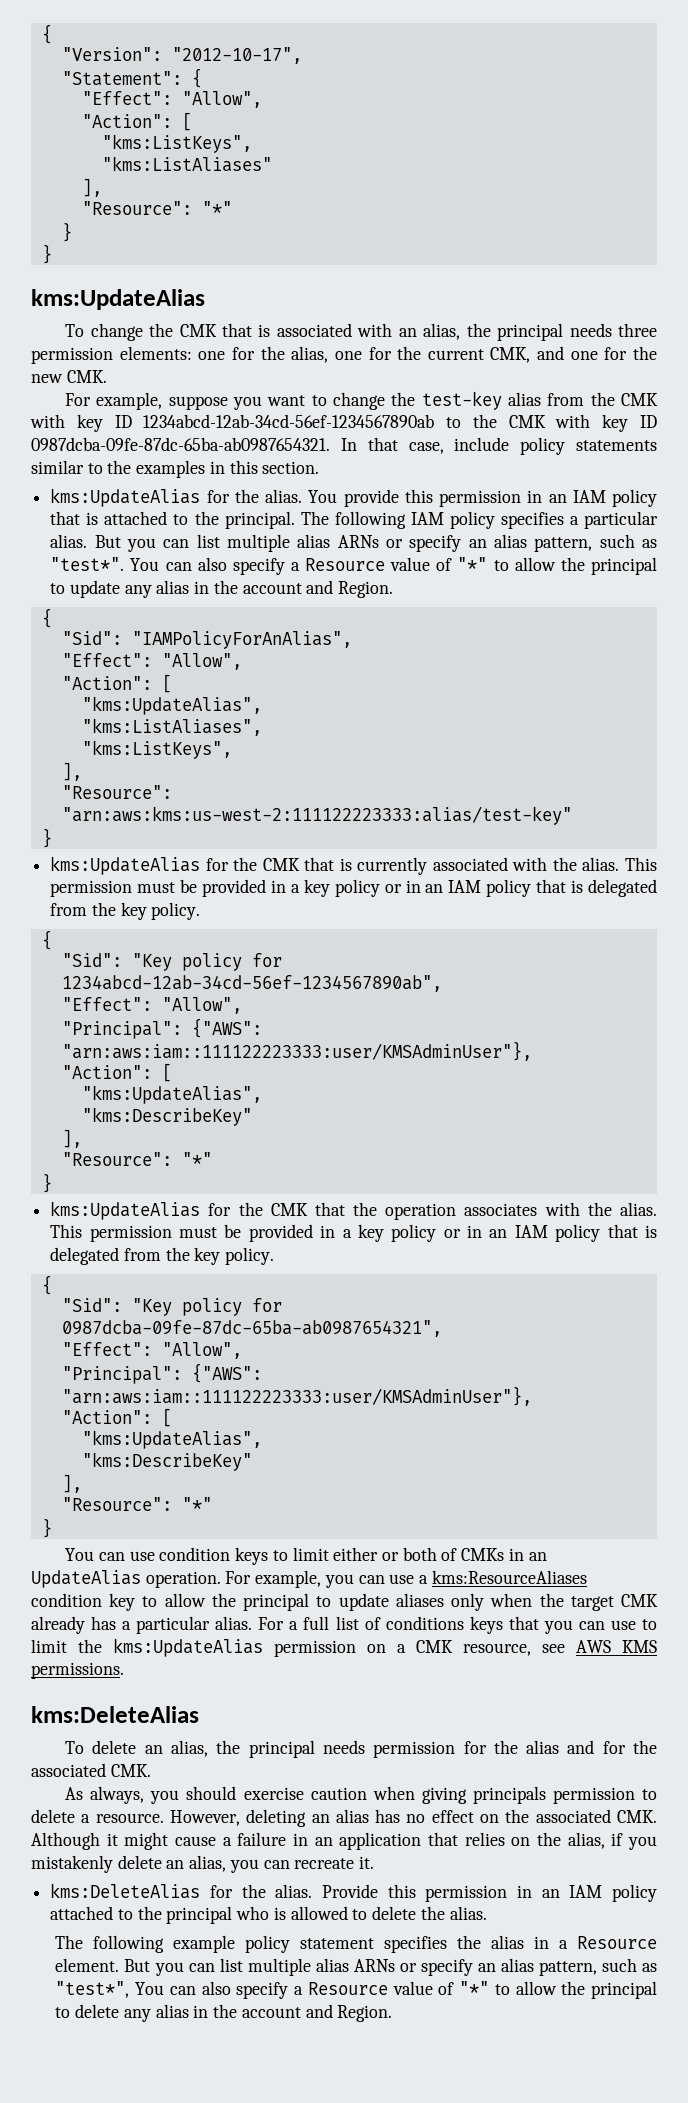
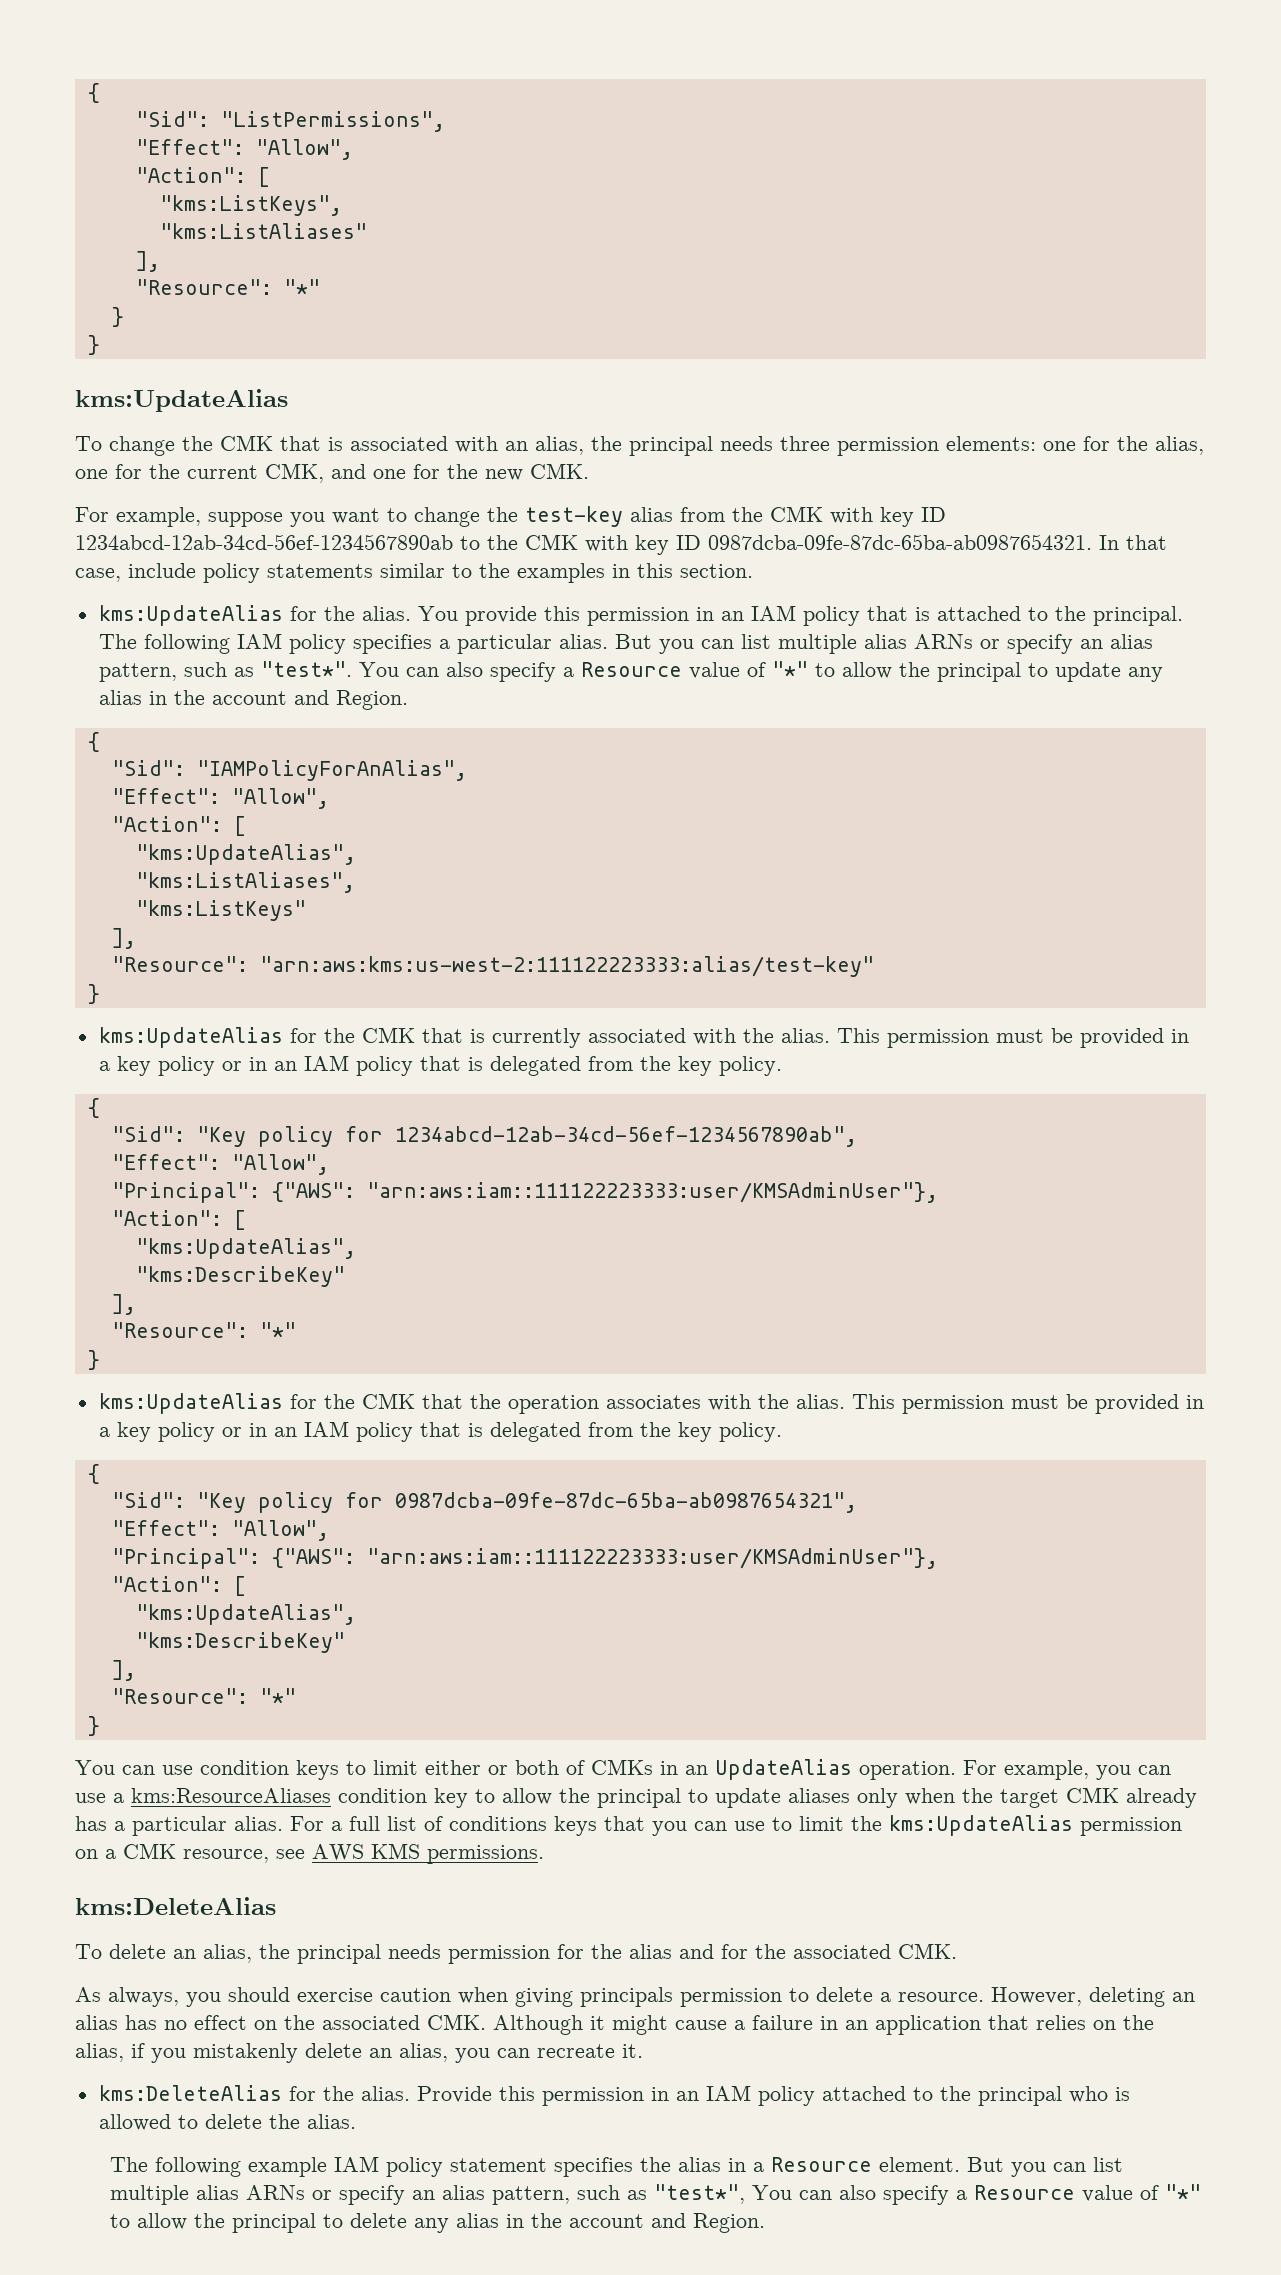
[41,24,52,44] [61,47,302,64] [61,68,202,88] { // "Version": "2012-10-17", // "Statement": { -> [87,83,100,103] [135,111,445,132] { // "Sid": "ListPermissions",
[81,740,232,759] "kms:ListKeys", -> [135,900,306,921] "kms:ListKeys"
(236, 1944) none -> [334,2156,380,2172] IAM

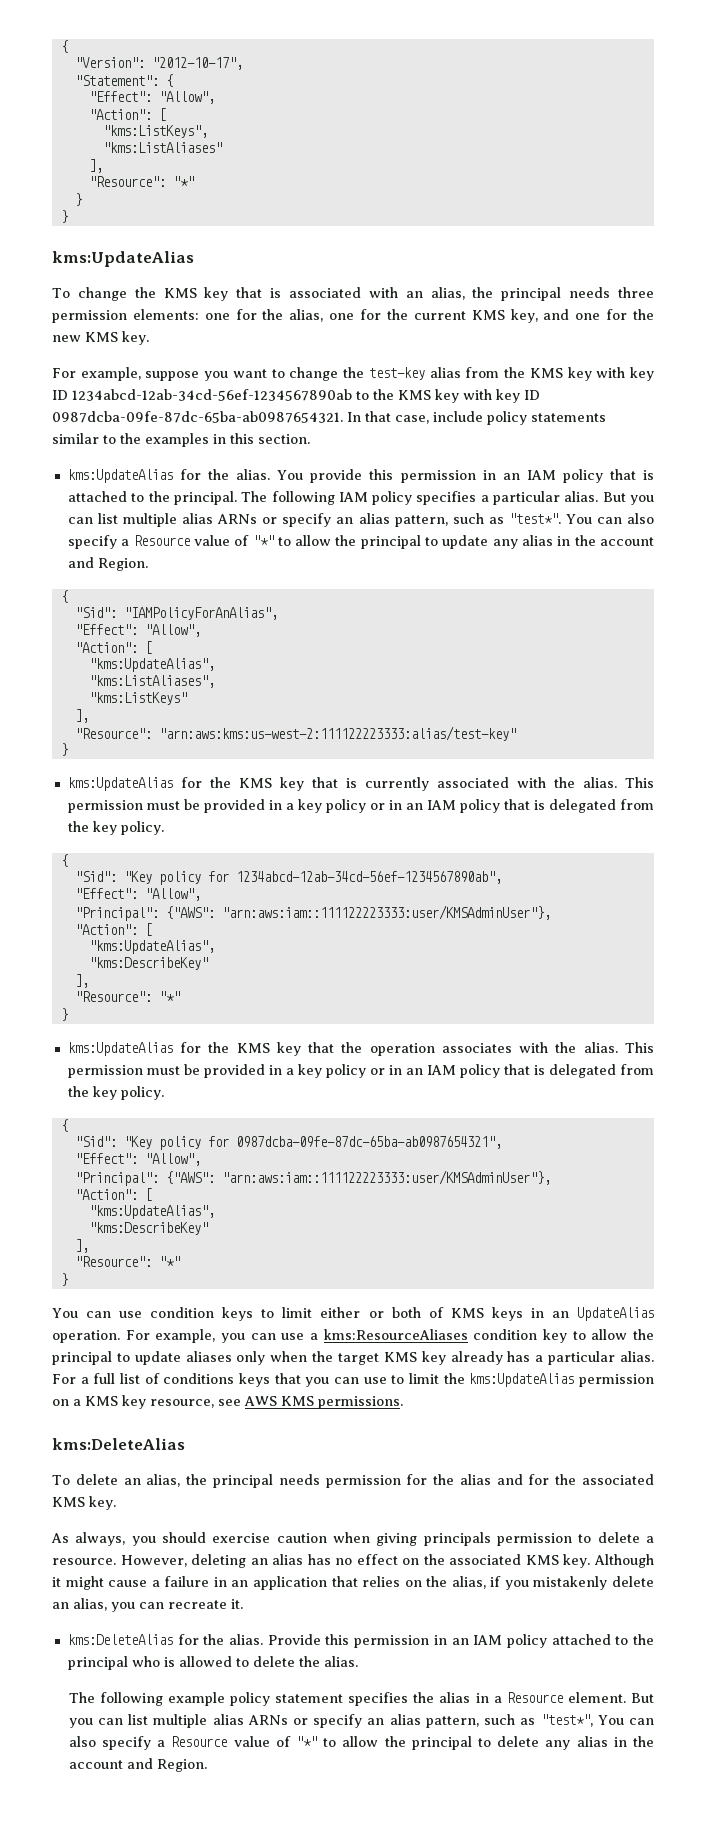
[87,83,100,103] [135,111,445,132] { // "Sid": "ListPermissions", -> [60,40,68,53] [74,57,243,70] [74,74,173,87] { // "Version": "2012-10-17", // "Statement": {
[220,435,273,451] CMK -> [163,287,229,301] KMS key
[265,463,324,483] CMK, -> [471,309,538,323] KMS key,
[530,463,589,479] CMK. -> [85,331,149,345] KMS key.
[770,506,823,522] CMK -> [529,367,592,381] KMS key
[525,534,578,550] CMK -> [398,389,459,403] KMS key
[361,1027,415,1043] CMK -> [238,777,304,791] KMS key
[361,1393,415,1409] CMK -> [236,1042,301,1056] KMS key
[591,1759,653,1775] CMKs -> [450,1307,523,1321] KMS keys
[1066,1787,1119,1803] CMK -> [383,1351,446,1365] KMS key
[123,1843,176,1859] CMK -> [85,1395,146,1409] KMS key
[898,1943,957,1959] CMK. -> [52,1496,116,1510] KMS key.
[427,2014,486,2030] CMK. -> [525,1554,591,1568] KMS key.
[334,2156,380,2172] IAM -> (225, 1699) none

